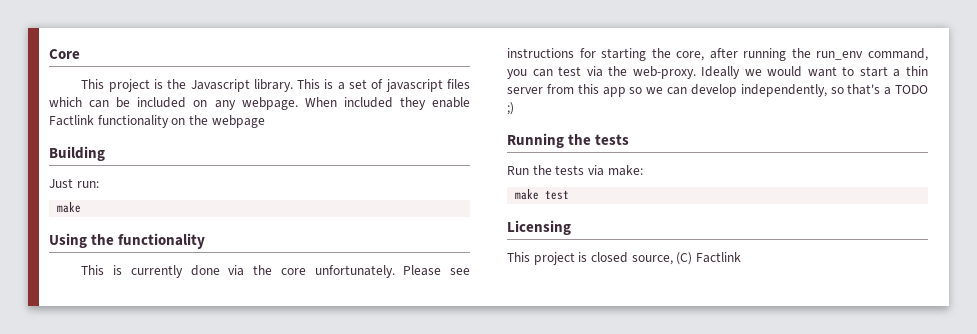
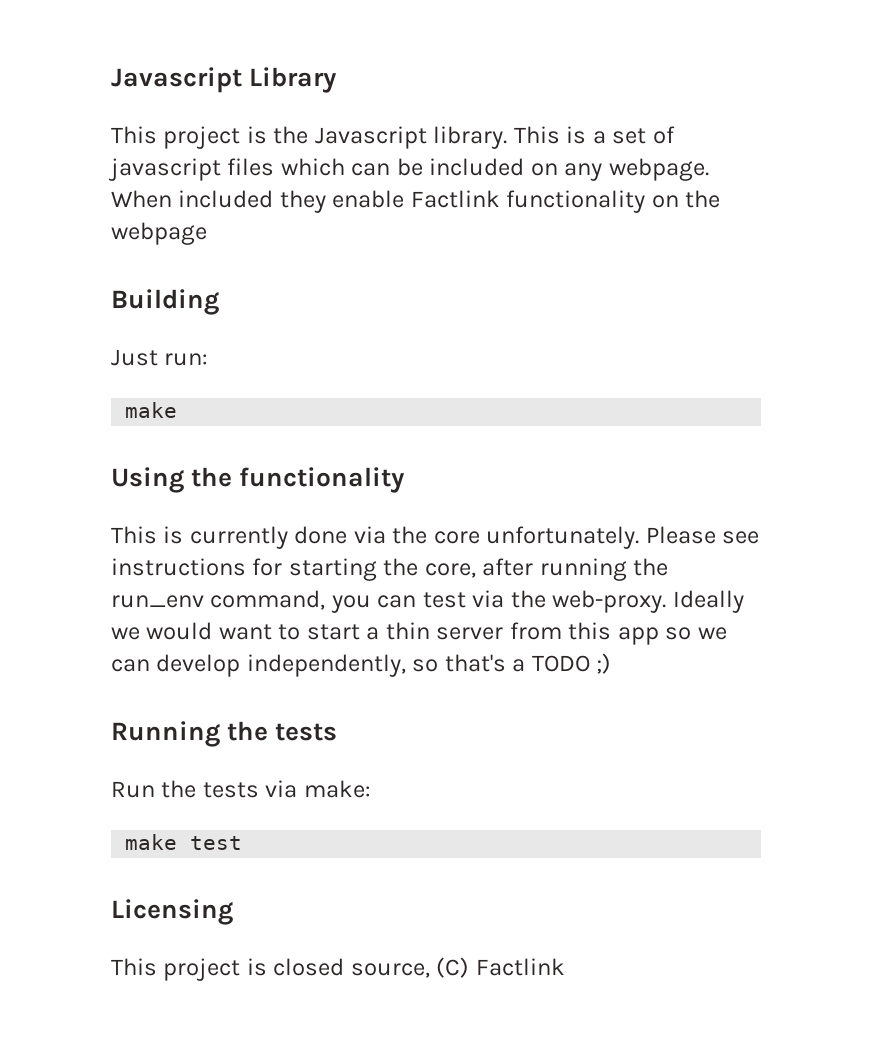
[49,49,80,59] Core -> [111,67,338,93] Javascript Library

